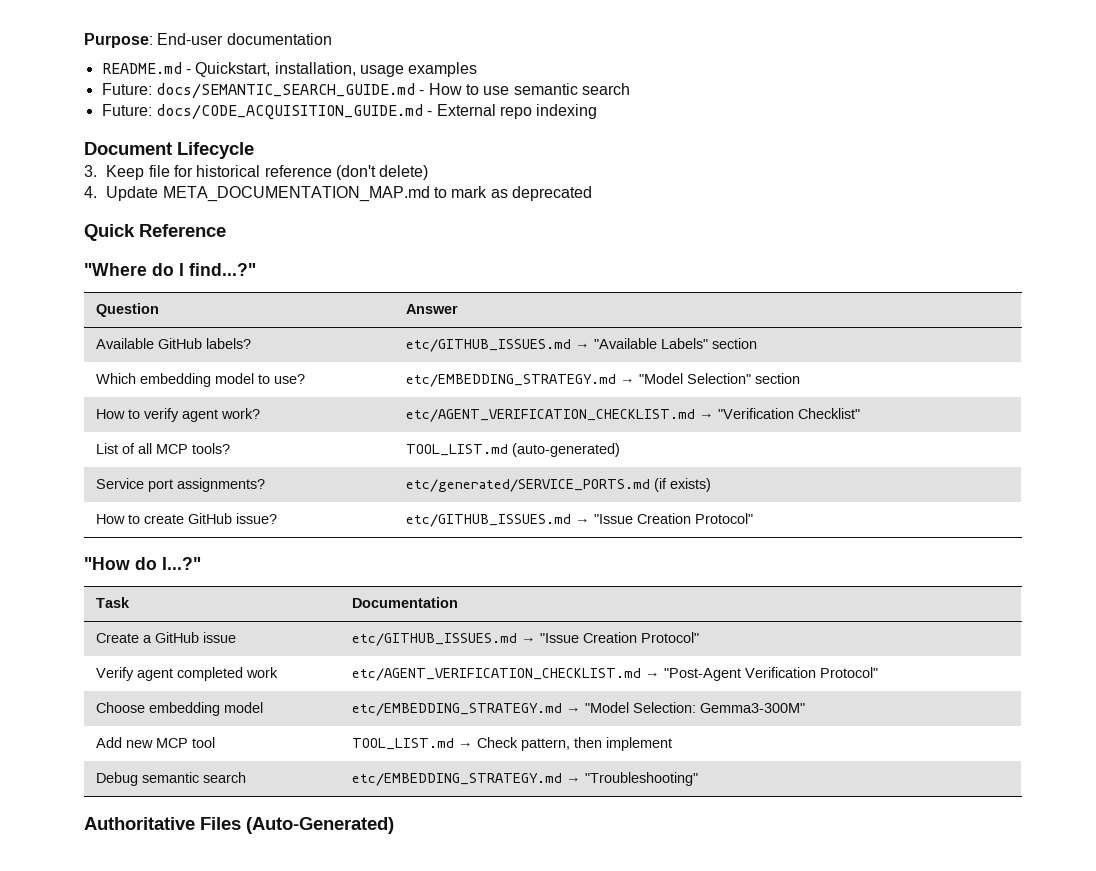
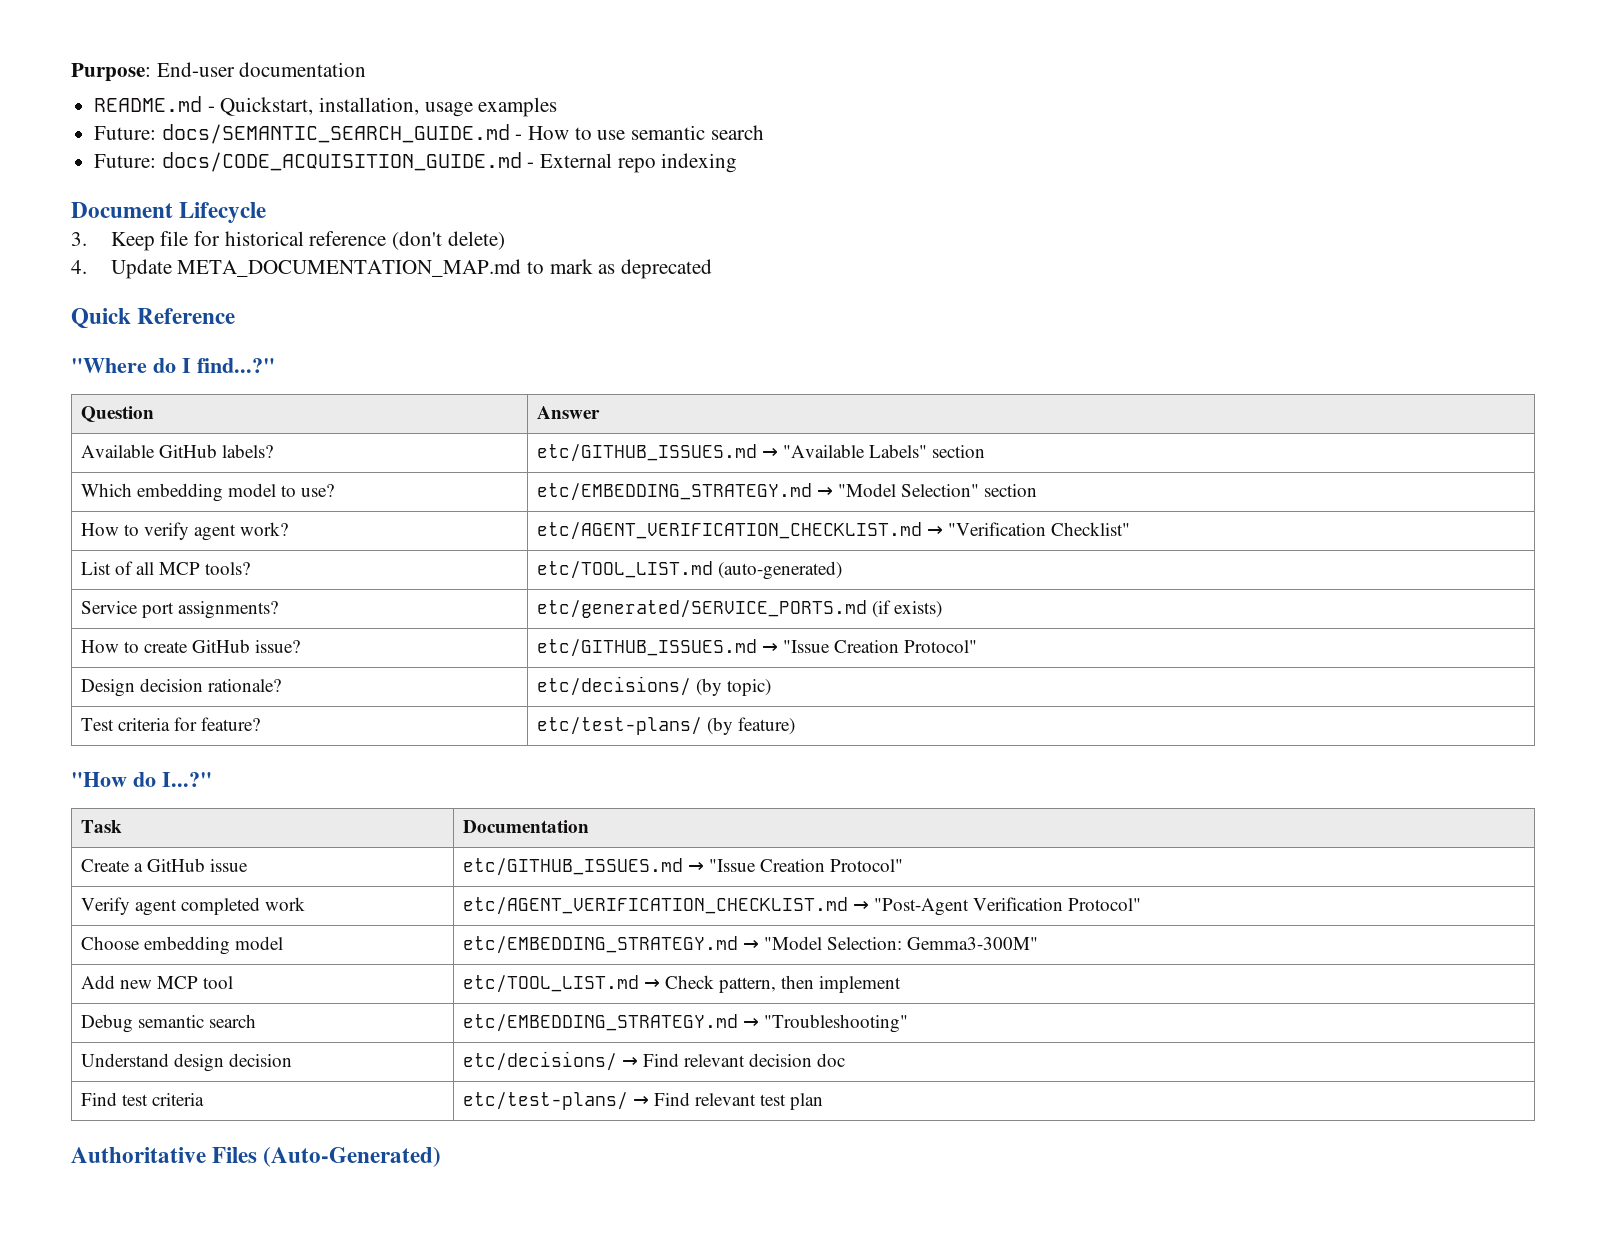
[406,444,509,456] TOOL_LIST.md -> [536,561,713,579] etc/TOOL_LIST.md
(754, 518) none -> [80,678,281,697] [536,676,771,696] [80,717,261,731] [536,717,795,735] // Design decision rationale? | etc/decisions/ (by topic) // Test criteria for feature? | etc/test-plans/ (by feature)
[352,738,455,750] TOOL_LIST.md -> [462,975,639,993] etc/TOOL_LIST.md
(699, 779) none -> [80,1053,292,1072] [462,1051,846,1071] [80,1092,204,1106] [462,1092,824,1110] // Understand design decision | etc/decisions/ → Find relevant decision doc // Find test criteria | etc/test-plans/ → Find relevant test plan

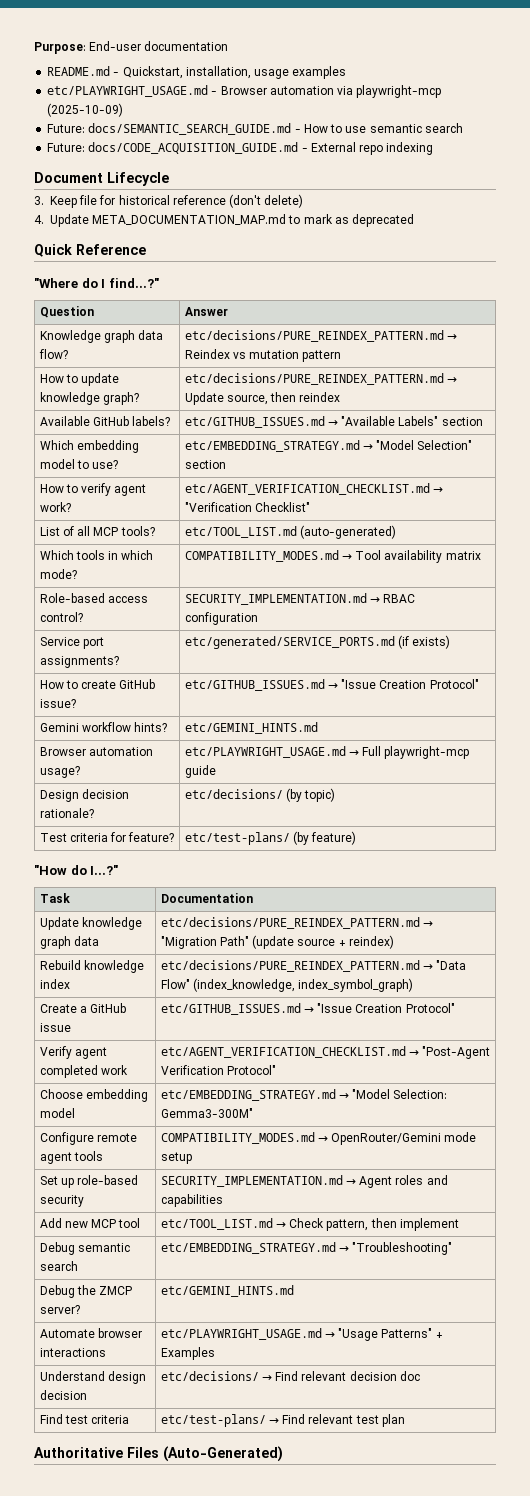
(558, 107) none -> [47,85,442,98] [47,103,124,117] // etc/PLAYWRIGHT_USAGE.md - Browser automation via playwright-mcp (2025-10-09)
(600, 412) none -> [39,330,164,343] [38,349,68,359] [184,330,457,342] [184,349,342,362] [39,373,120,386] [39,392,139,405] [184,373,457,385] [184,392,341,405] // Knowledge graph data flow? | etc/decisions/PURE_REINDEX_PATTERN.md → Reindex vs mutation pattern // How to update knowledge graph? | etc/decisions/PURE_REINDEX_PATTERN.md → Update source, then reindex
(842, 570) none -> [39,550,154,560] [39,569,77,579] [184,550,481,563] [39,593,148,603] [39,612,83,622] [184,593,416,605] [184,612,258,625] // Which tools in which mode? | COMPATIBILITY_MODES.md → Tool availability matrix // Role-based access control? | SECURITY_IMPLEMENTATION.md → RBAC configuration
(978, 646) none -> [39,722,168,732] [184,722,318,734] [39,747,153,756] [39,766,80,778] [184,746,470,759] [184,765,216,778] // Gemini workflow hints? | etc/GEMINI_HINTS.md // Browser automation usage? | etc/PLAYWRIGHT_USAGE.md → Full playwright-mcp guide
(589, 826) none -> [39,917,142,930] [39,936,99,949] [160,917,433,929] [160,935,394,949] [39,960,144,973] [39,979,70,989] [160,960,467,972] [160,978,414,992] // Update knowledge graph data | etc/decisions/PURE_REINDEX_PATTERN.md → "Migration Path" (update source + reindex) // Rebuild knowledge index | etc/decisions/PURE_REINDEX_PATTERN.md → "Data Flow" (index_knowledge, index_symbol_graph)
(1039, 943) none -> [39,1132,137,1145] [39,1151,103,1164] [160,1132,477,1145] [160,1152,192,1164] [39,1175,139,1188] [39,1195,84,1207] [160,1175,448,1188] [160,1194,223,1207] // Configure remote agent tools | COMPATIBILITY_MODES.md → OpenRouter/Gemini mode setup // Set up role-based security | SECURITY_IMPLEMENTATION.md → Agent roles and capabilities
(908, 1023) none -> [39,1285,133,1298] [39,1305,80,1314] [160,1285,294,1297] [39,1328,142,1338] [39,1348,106,1357] [160,1328,443,1341] [160,1347,215,1360] // Debug the ZMCP server? | etc/GEMINI_HINTS.md // Automate browser interactions | etc/PLAYWRIGHT_USAGE.md → "Usage Patterns" + Examples

